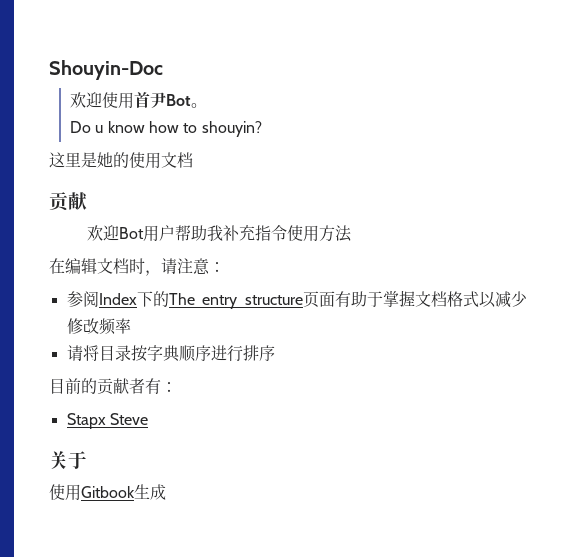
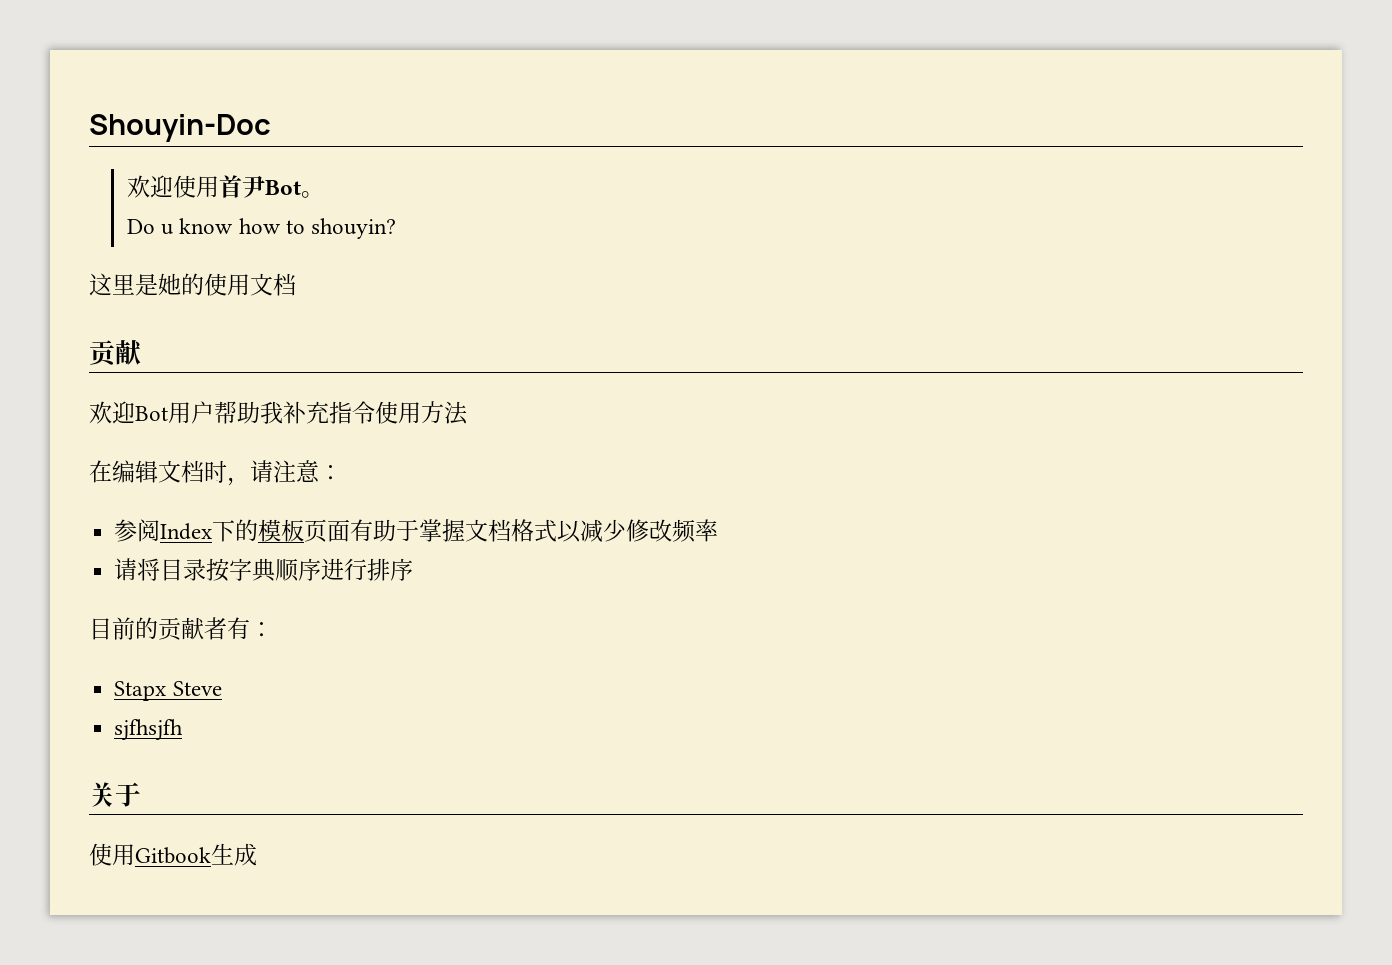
[168,293,303,309] The entry structure -> [258,519,305,542] 模板
(148, 419) none -> [114,719,184,741] // sjfhsjfh

